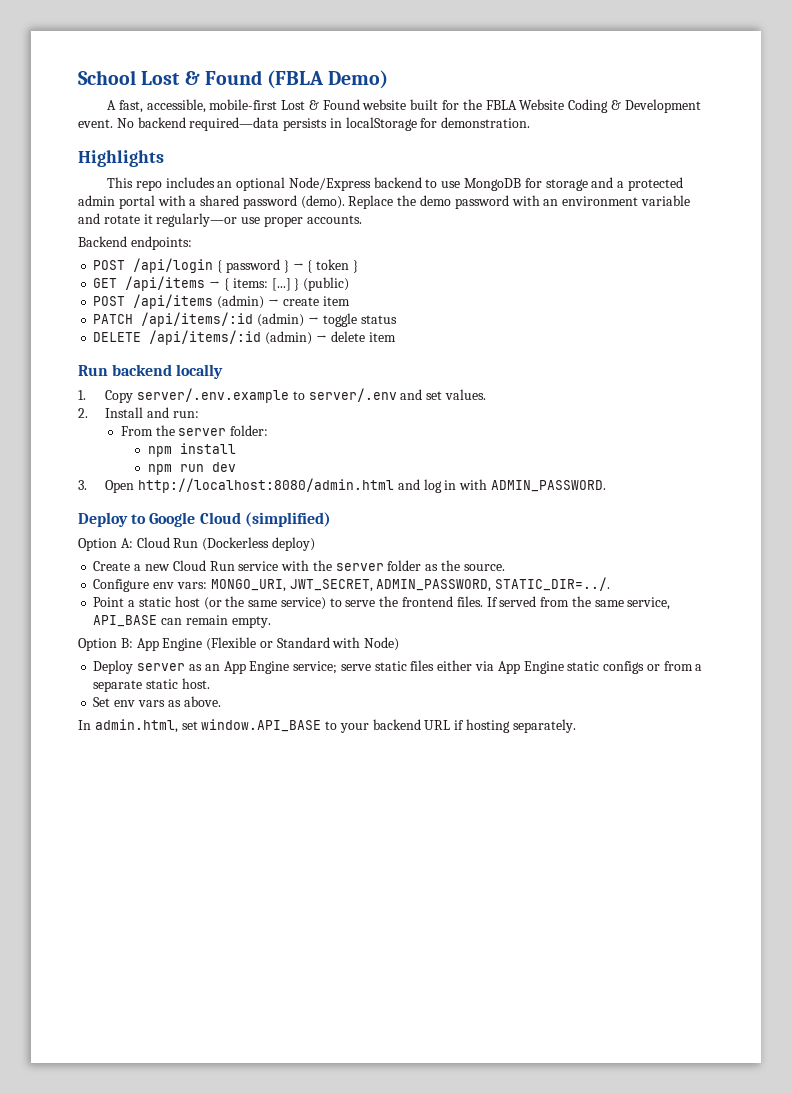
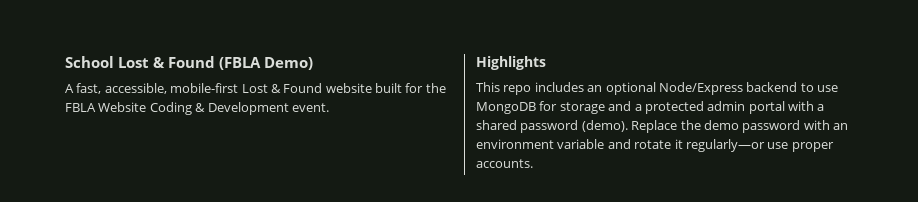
[116,117,531,131] No backend required—data persists in localStorage for demonstration. -> (329, 107) none
[78,236,192,250] [93,258,358,273] [93,276,350,291] [93,294,350,309] [93,312,397,327] [93,330,396,345] [78,364,224,379] [78,388,487,403] [78,407,199,418] [120,425,269,436] [148,443,237,457] [148,462,237,475] [78,478,607,493] [78,512,331,527] [78,537,315,551] [93,560,505,571] [93,577,611,592] [93,596,671,610] [93,615,271,628] [78,637,400,651] [93,660,703,674] [93,678,210,692] [93,696,221,707] [78,719,576,733] // Backend endpoints: // POST /api/login { password } → { token } // GET /api/items → { items: [...] } (public) // POST /api/items (admin) → create item // PATCH /api/items/:id (admin) → toggle status // DELETE /api/items/:id (admin) → delete item // Run backend locally // 1. Copy server/.env.example to server/.env and set values. // 2. Install and run: // From the server folder: // npm install // npm run dev // 3. Open http://localhost:8080/admin.html and log in with ADMIN_PASSWORD. // Deploy to Google Cloud (simplified) // Option A: Cloud Run (Dockerless deploy) // Create a new Cloud Run service with the server folder as the source. // Configure env vars: MONGO_URI, JWT_SECRET, ADMIN_PASSWORD, STATIC_DIR=../. // Point a static host (or the same service) to serve the frontend files. If served from the same service, API_BASE can remain empty. // Option B: App Engine (Flexible or Standard with Node) // Deploy server as an App Engine service; serve static files either via App Engine static configs or from a separate static host. // Set env vars as above. // In admin.html, set window.API_BASE to your backend URL if hosting separately. -> (533, 163) none

